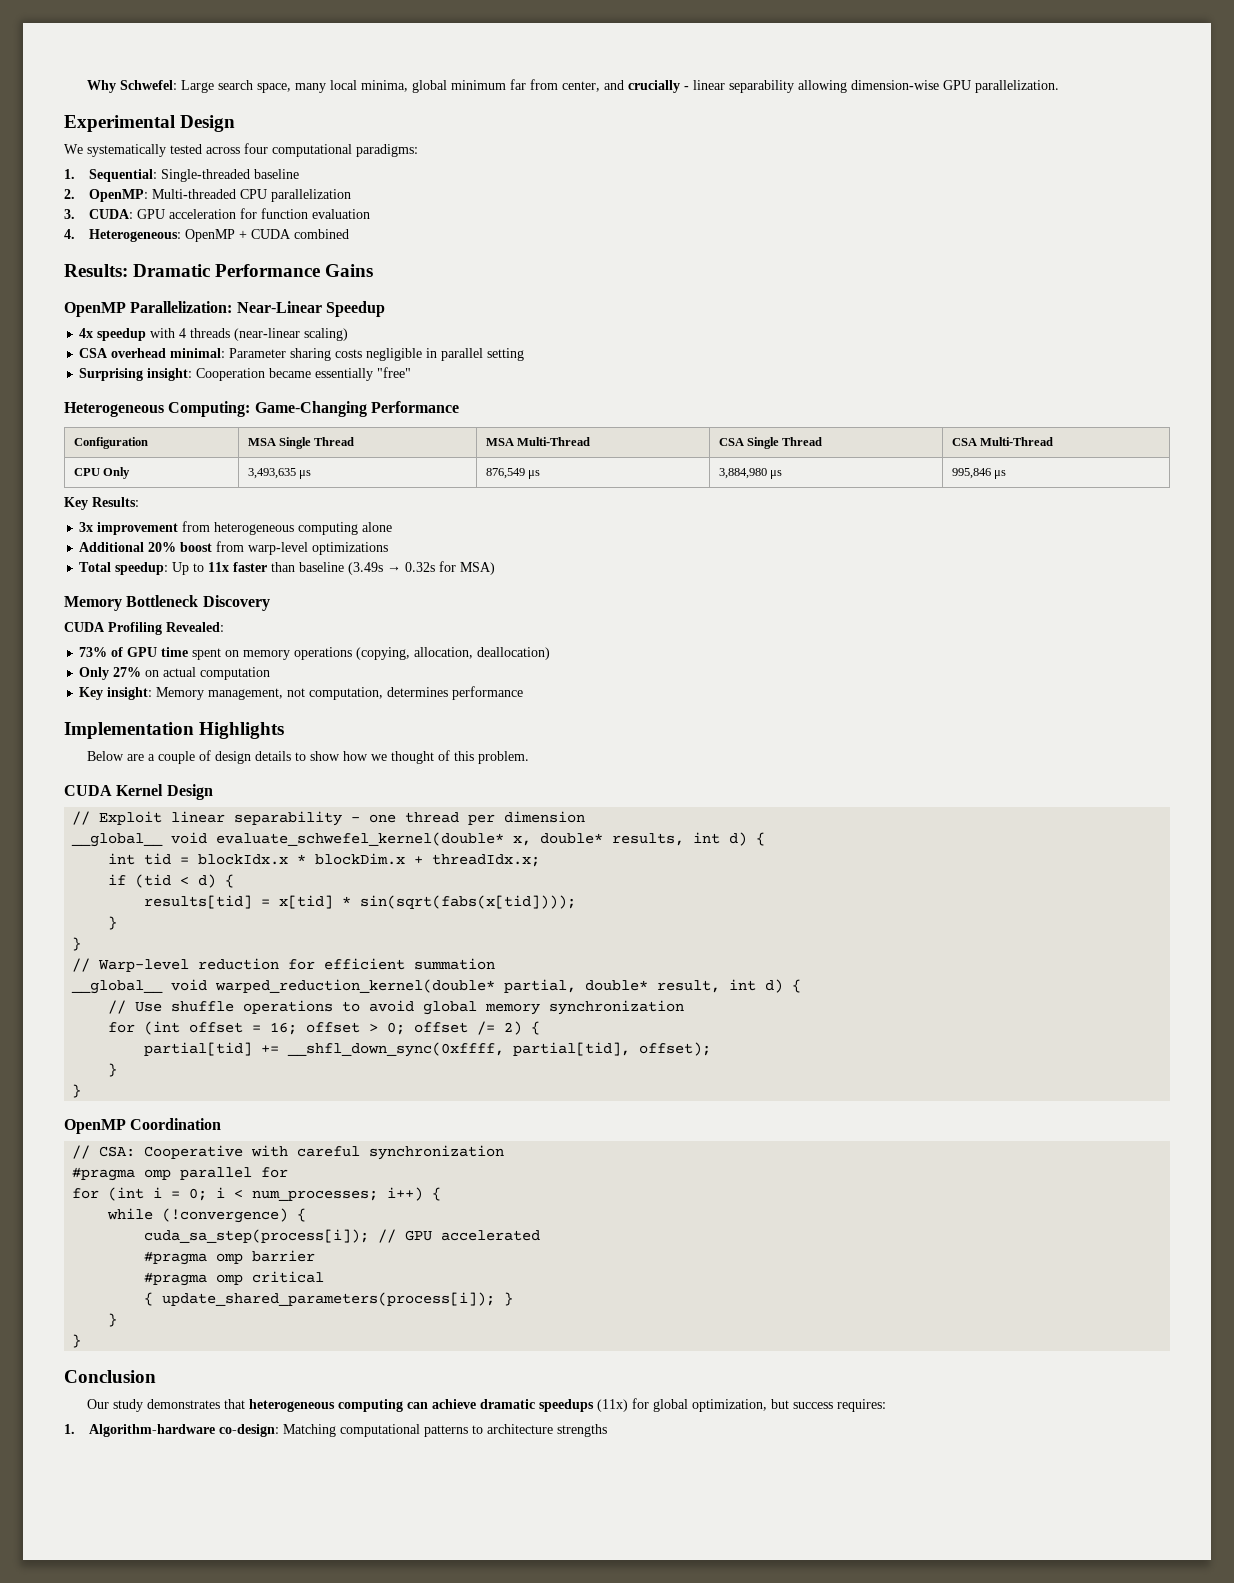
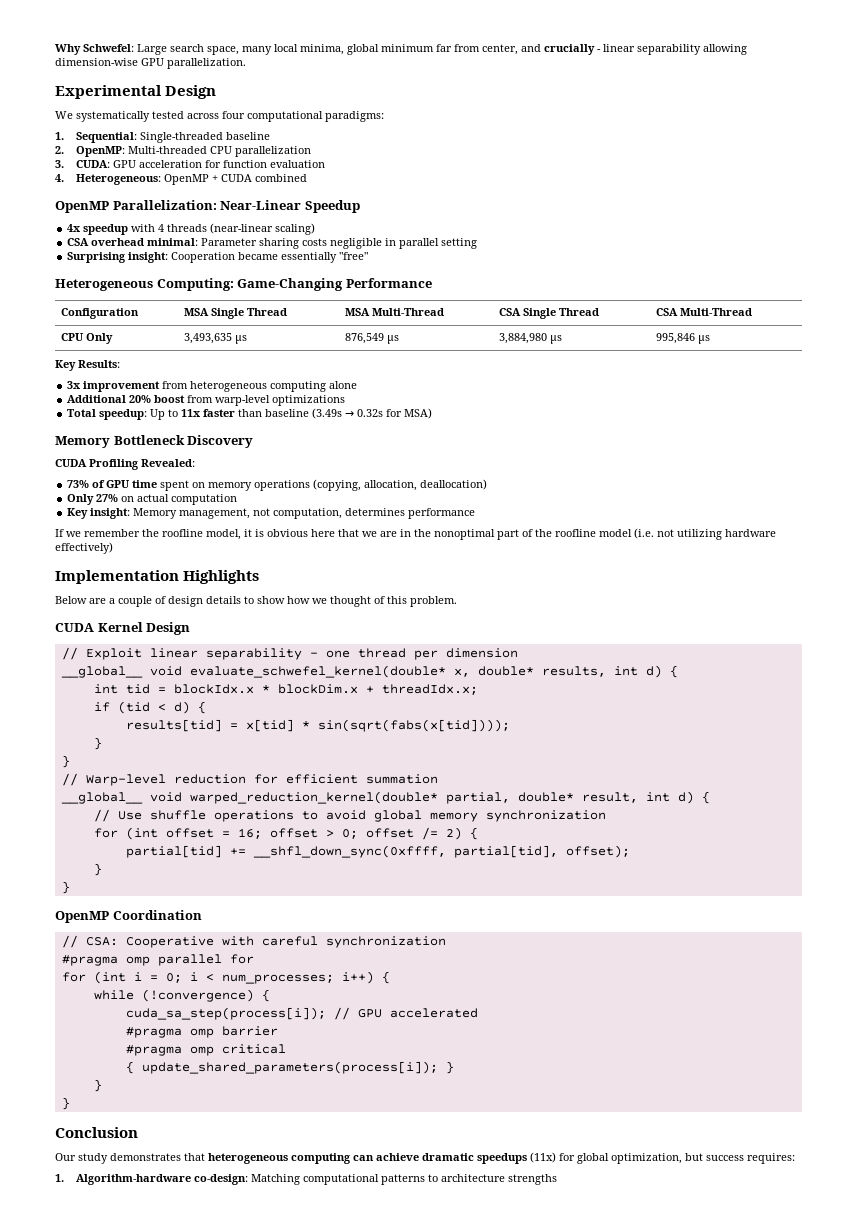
[64,264,374,277] // Results: Dramatic Performance Gains -> (308, 178) none
(524, 693) none -> [55,528,776,540] [55,542,113,554] // If we remember the roofline model, it is obvious here that we are in the nonoptimal part of the roofline model (i.e. not utilizing hardware effectively)

